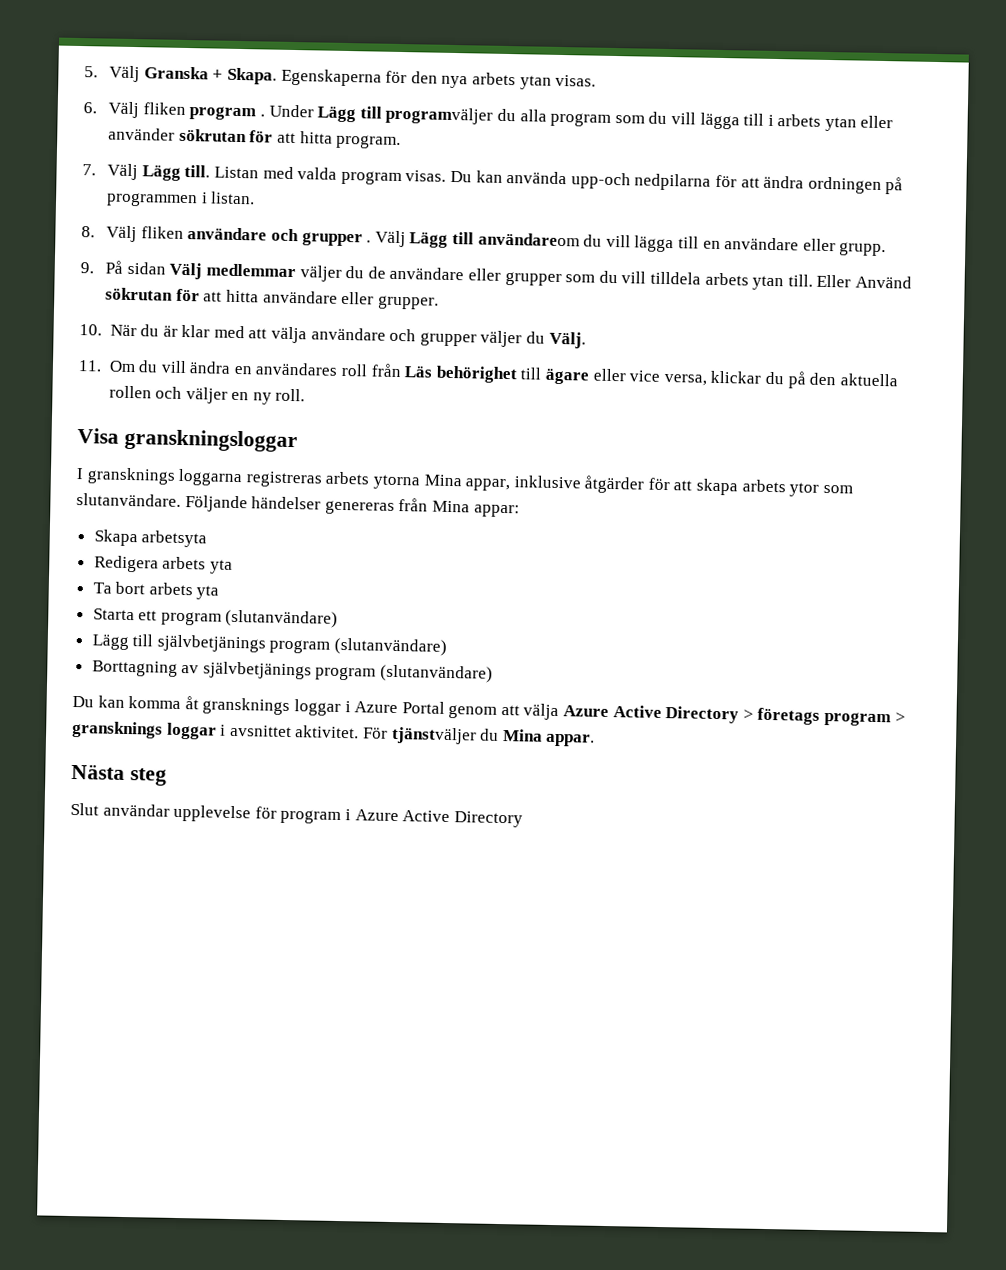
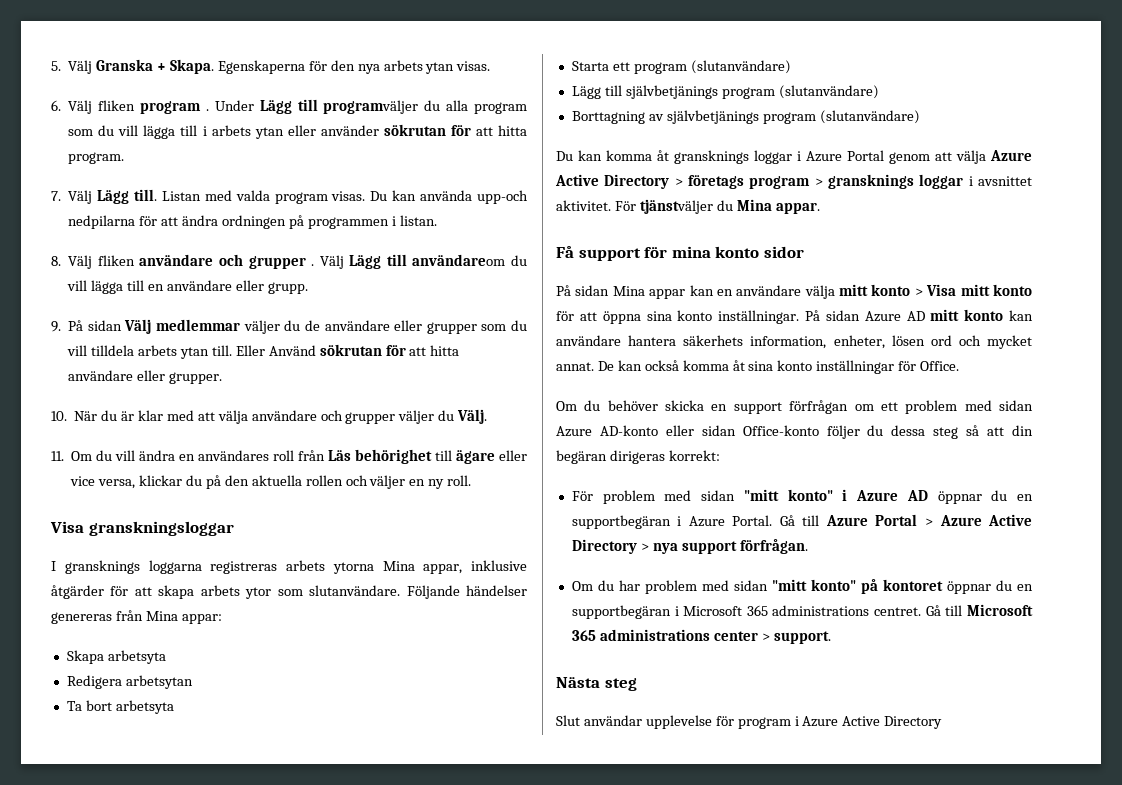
[162,556,233,574] arbets yta -> [125,675,193,689] arbetsytan
[148,582,220,600] arbets yta -> [115,700,174,714] arbetsyta
(596, 740) none -> [556,246,804,261] [556,284,1032,299] [556,309,1033,324] [556,335,1032,349] [556,360,960,374] [556,400,1033,414] [556,425,1034,439] [556,450,720,464] [571,489,1034,504] [571,514,1032,529] [571,539,808,554] [571,579,1033,594] [571,604,1033,619] [571,629,831,644] // Få support för mina konto sidor // På sidan Mina appar kan en användare välja mitt konto > Visa mitt konto för att öppna sina konto inställningar. På sidan Azure AD mitt konto kan användare hantera säkerhets information, enheter, lösen ord och mycket annat. De kan också komma åt sina konto inställningar för Office. // Om du behöver skicka en support förfrågan om ett problem med sidan Azure AD-konto eller sidan Office-konto följer du dessa steg så att din begäran dirigeras korrekt: // För problem med sidan "mitt konto" i Azure AD öppnar du en supportbegäran i Azure Portal. Gå till Azure Portal > Azure Active Directory > nya support förfrågan. // Om du har problem med sidan "mitt konto" på kontoret öppnar du en supportbegäran i Microsoft 365 administrations centret. Gå till Microsoft 365 administrations center > support.

